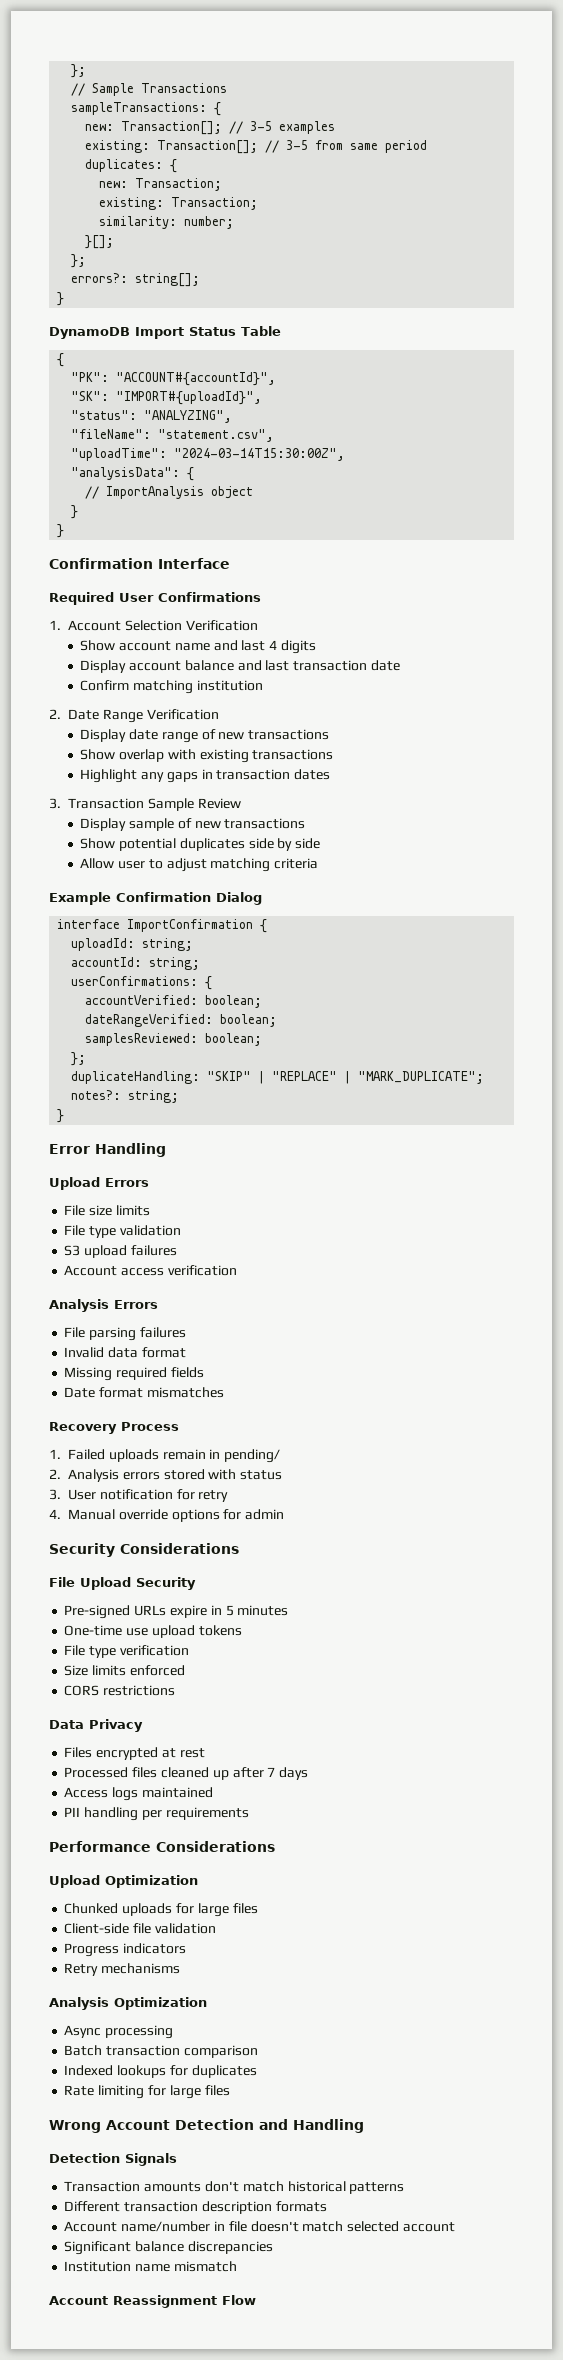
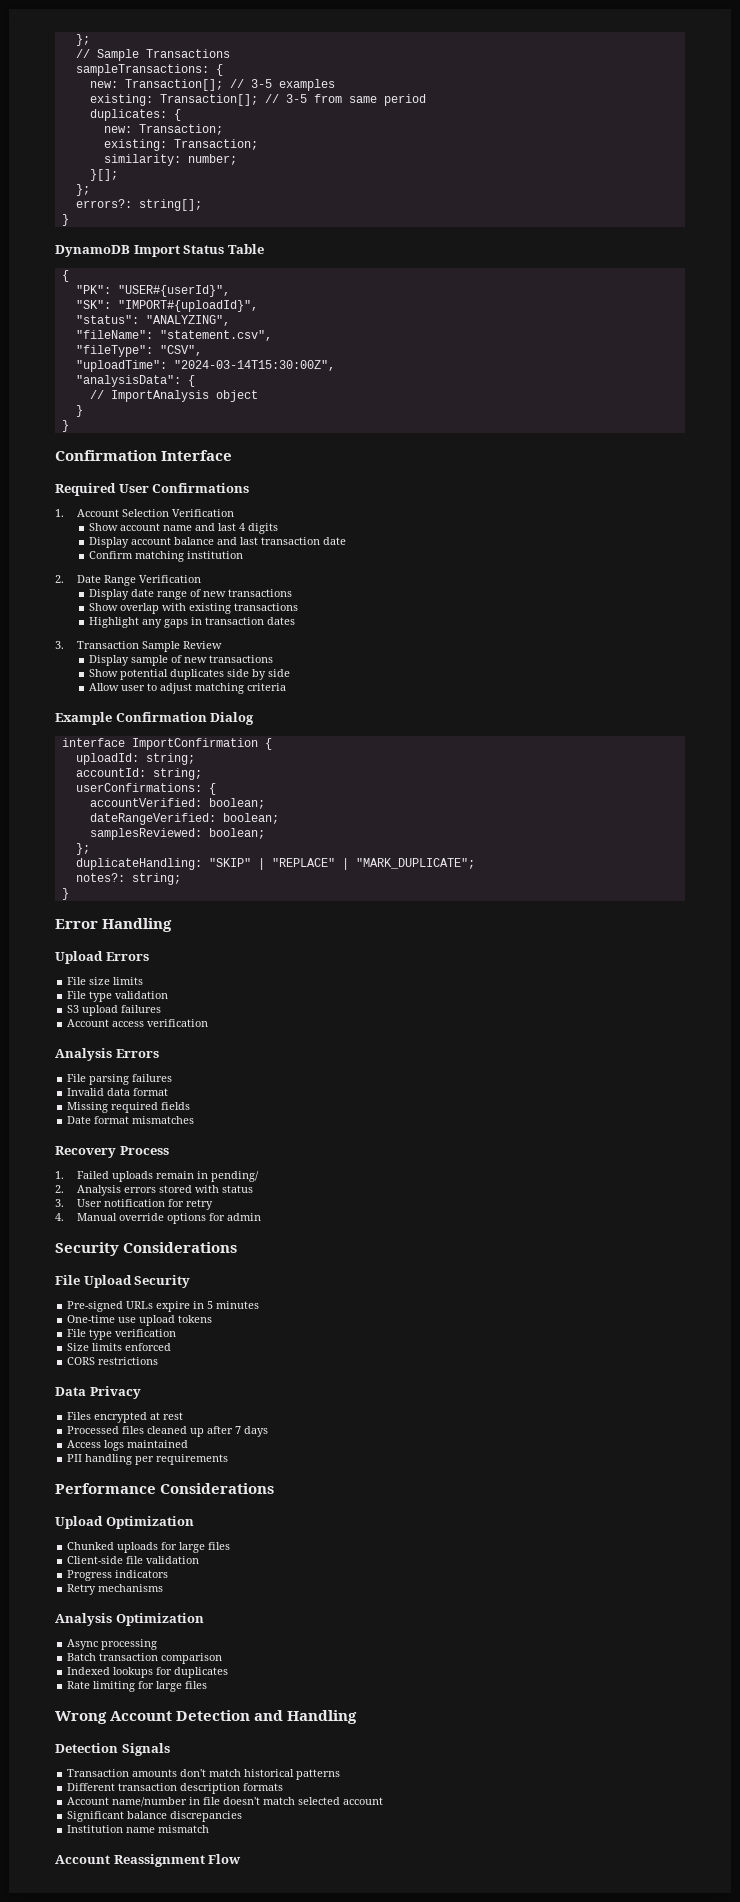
[116,372,277,386] "ACCOUNT#{accountId}", -> [117,285,230,297] "USER#{userId}",
(275, 435) none -> [75,345,202,357] // "fileType": "CSV",

